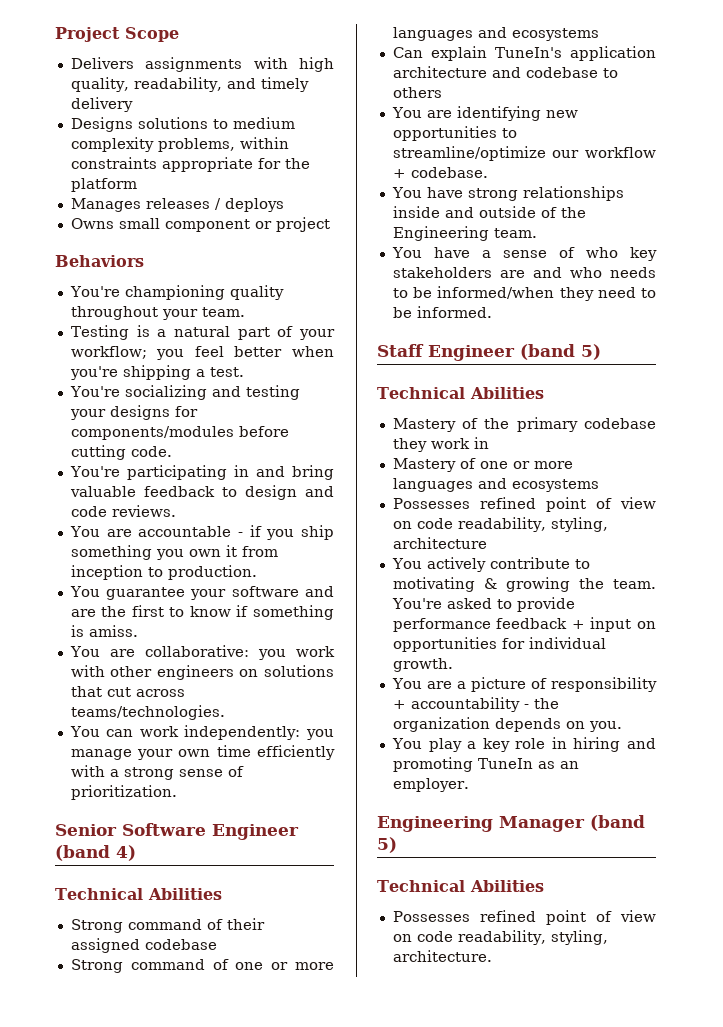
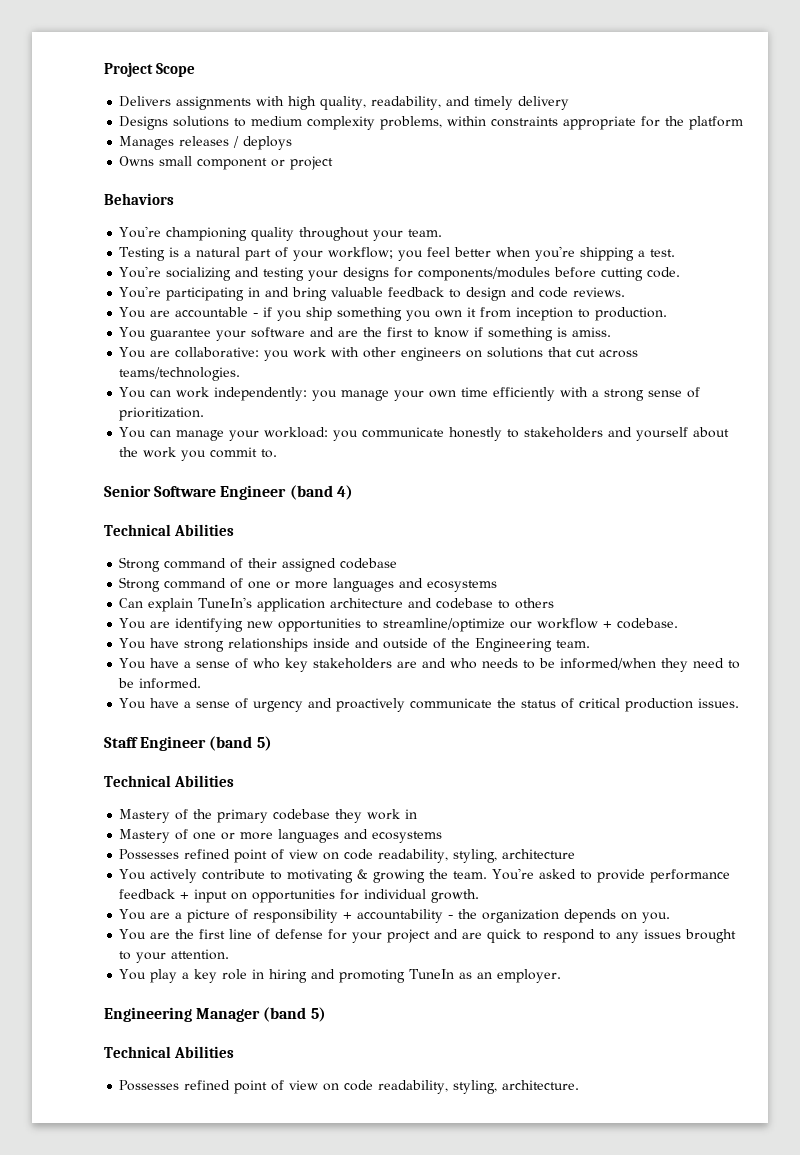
(177, 792) none -> [119,427,730,441] [119,447,278,461] // You can manage your workload: you communicate honestly to stakeholders and yourself about the work you commit to.
(492, 312) none -> [119,698,740,712] // You have a sense of urgency and proactively communicate the status of critical production issues.
(622, 726) none -> [119,929,737,943] [119,949,230,963] // You are the first line of defense for your project and are quick to respond to any issues brought to your attention.

